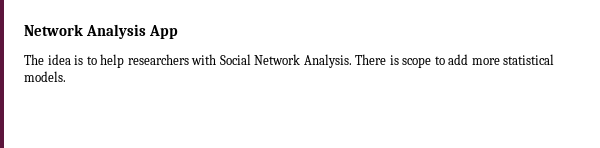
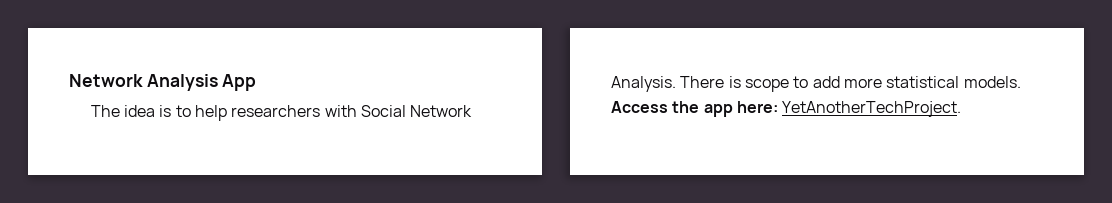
(66, 76) none -> [611,101,962,117] Access the app here: YetAnotherTechProject.

